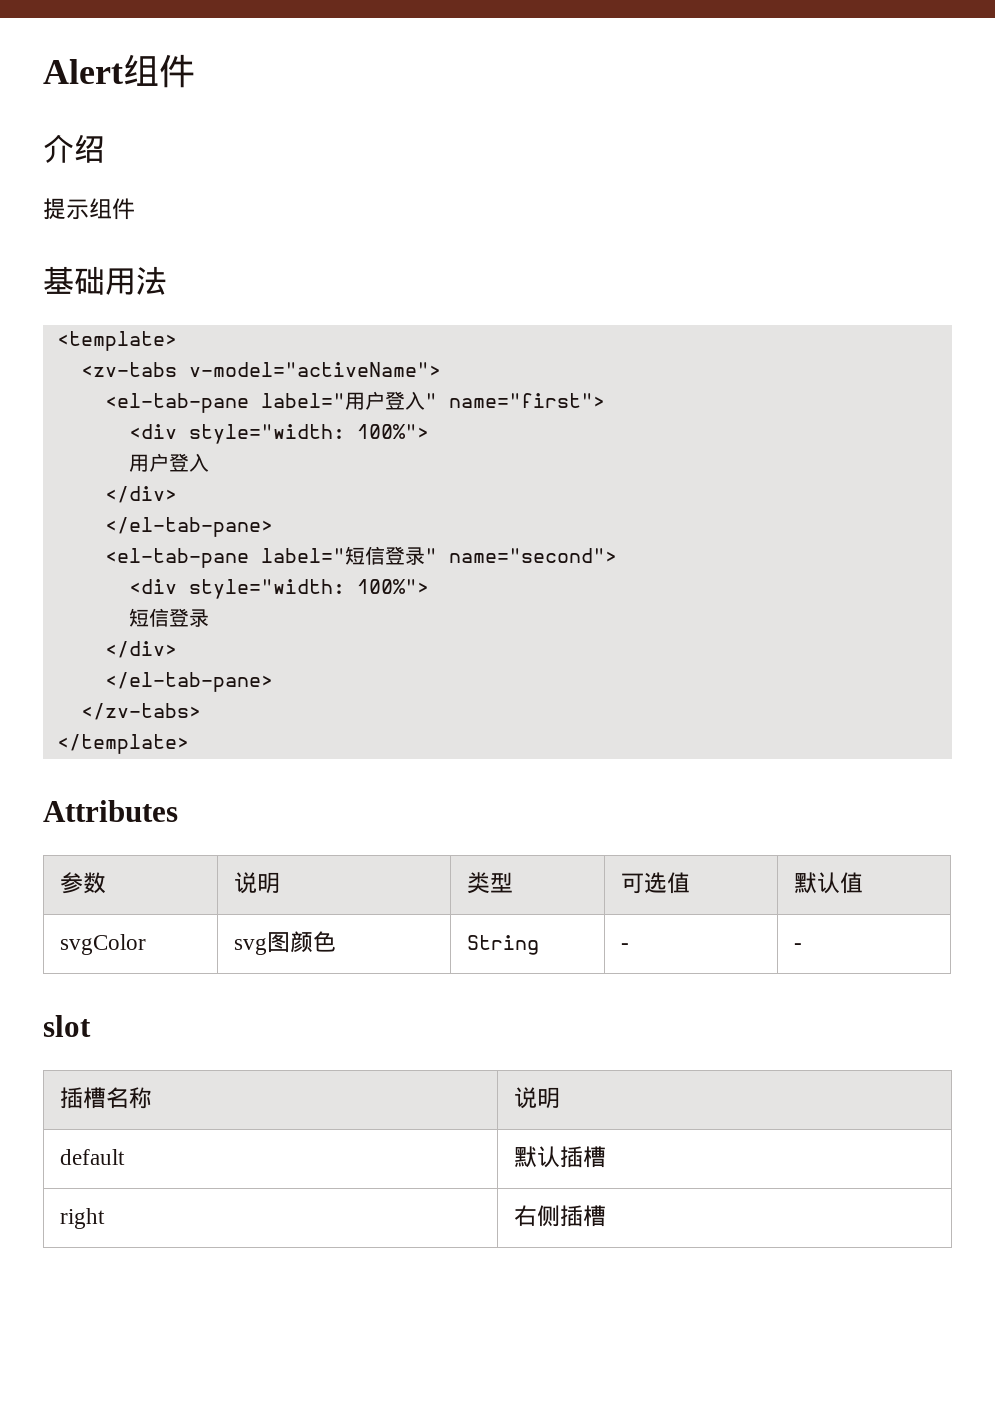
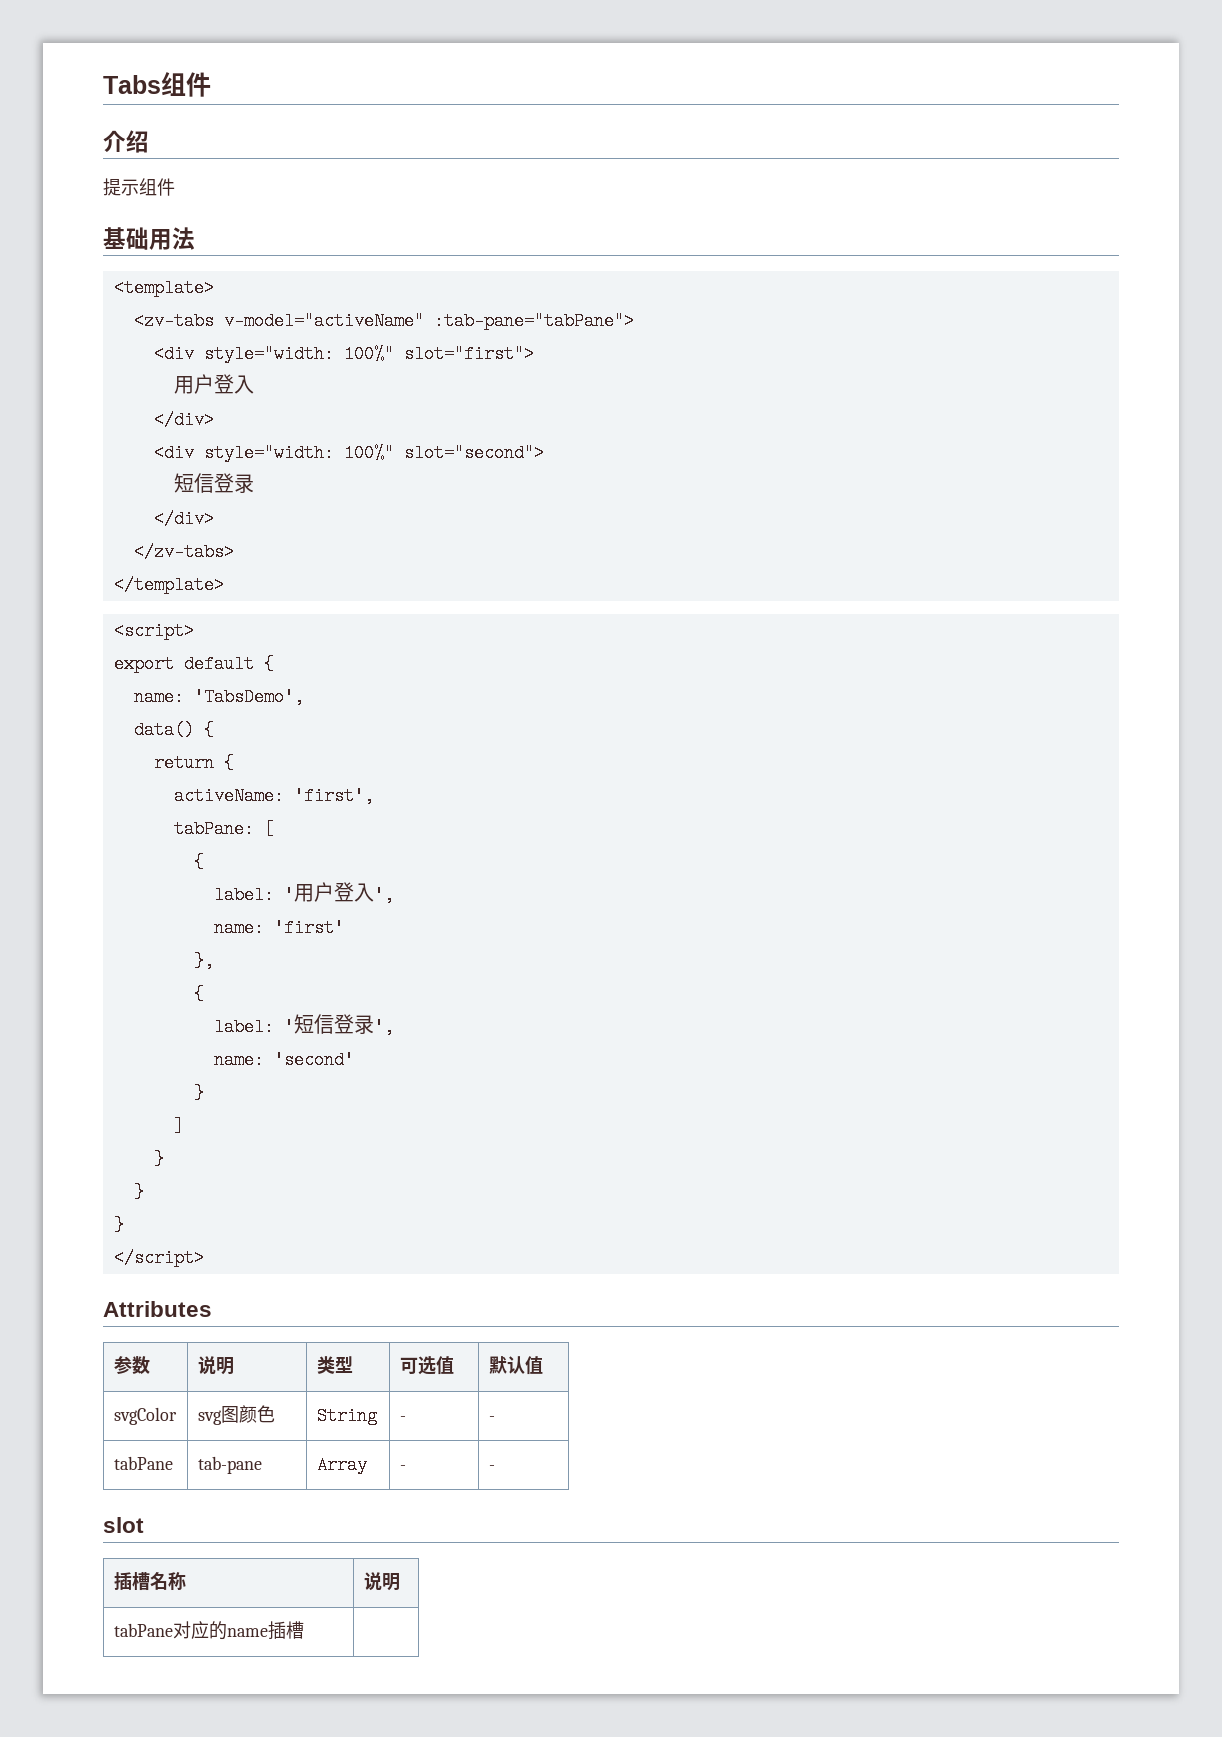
[43,59,123,84] Alert -> [103,75,161,94] Tabs
[188,362,441,377] [104,391,605,413] [128,424,429,444] v-model="activeName"> // <el-tab-pane label="用户登入" name="first"> // <div style="width: 100%"> -> [223,312,634,330] [153,345,534,363] v-model="activeName" :tab-pane="tabPane"> // <div style="width: 100%" slot="first">
[104,517,273,537] [104,546,617,568] [128,579,429,599] // </el-tab-pane> // <el-tab-pane label="短信登录" name="second"> // <div style="width: 100%"> -> [153,444,544,462] // <div style="width: 100%" slot="second">
[104,672,273,692] // </el-tab-pane> -> (214, 519) none
(189, 744) none -> [113,622,194,640] [113,655,274,673] [133,688,304,706] [133,721,214,739] [153,754,234,772] [173,787,374,805] [173,820,274,838] [193,853,204,871] [213,882,394,904] [213,919,344,937] [193,952,214,970] [193,985,204,1003] [213,1014,394,1036] [213,1051,354,1069] [193,1084,204,1102] [173,1117,184,1135] [153,1150,164,1168] [133,1183,144,1201] [113,1216,124,1234] [113,1249,204,1267] // <script> // export default { // name: 'TabsDemo', // data() { // return { // activeName: 'first', // tabPane: [ // { // label: '用户登入', // name: 'first' // }, // { // label: '短信登录', // name: 'second' // } // ] // } // } // } // </script>
(803, 946) none -> [113,1456,173,1470] [197,1456,262,1474] [316,1456,367,1474] [399,1465,406,1470] [488,1465,495,1470] // tabPane | tab-pane | Array | - | -
[60,1149,126,1165] [514,1146,607,1168] [60,1208,106,1229] [514,1205,607,1227] default | 默认插槽 // right | 右侧插槽 -> [113,1621,304,1640] tabPane对应的name插槽 |

